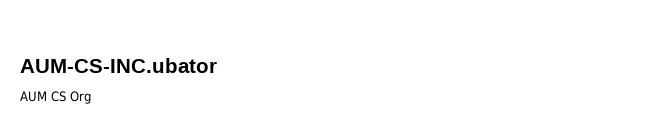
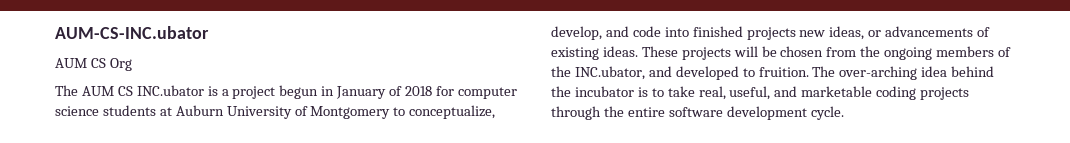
(91, 97) none -> [55,85,517,99] [55,105,496,119] [551,26,991,40] [551,46,1012,60] [551,66,995,80] [551,86,970,100] [551,106,844,120] // The AUM CS INC.ubator is a project begun in January of 2018 for computer science students at Auburn University of Montgomery to conceptualize, develop, and code into finished projects new ideas, or advancements of existing ideas. These projects will be chosen from the ongoing members of the INC.ubator, and developed to fruition. The over-arching idea behind the incubator is to take real, useful, and marketable coding projects through the entire software development cycle.

